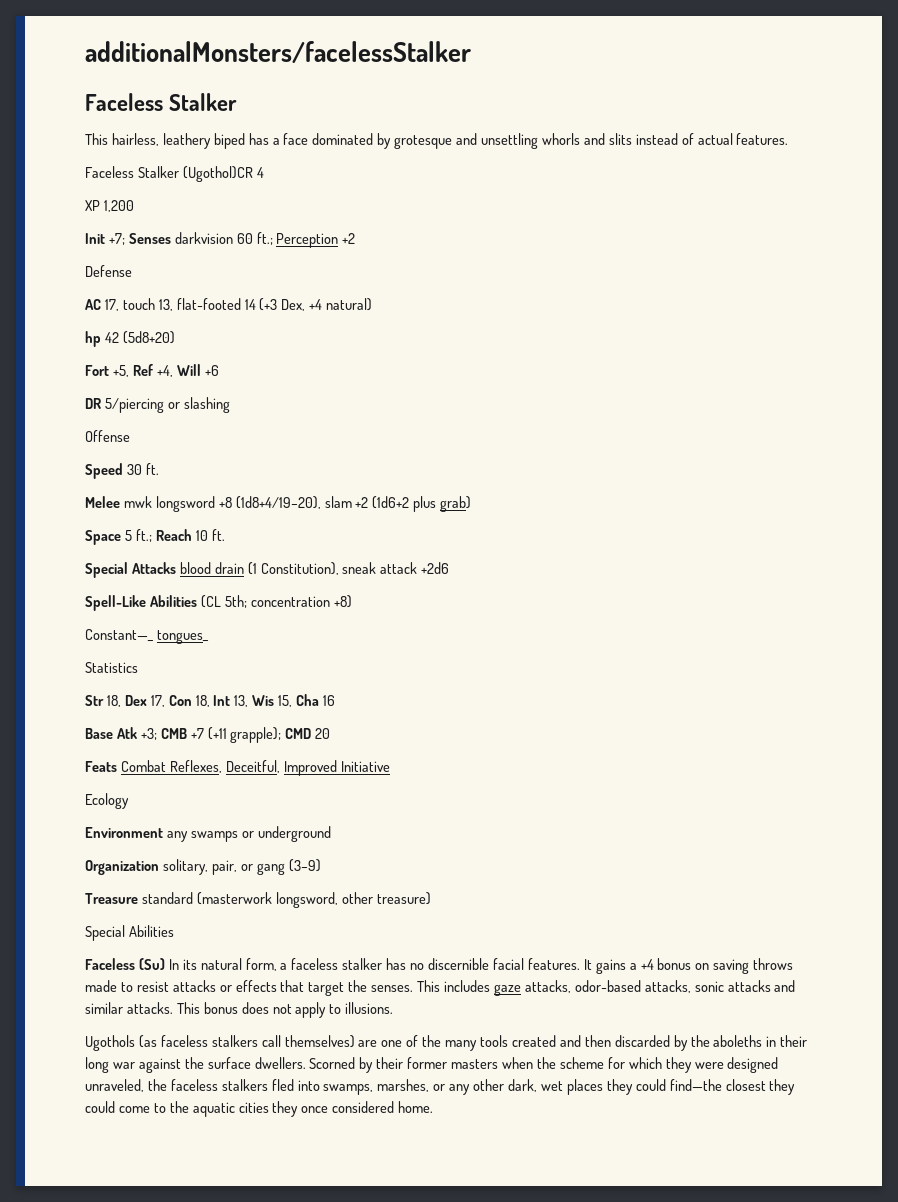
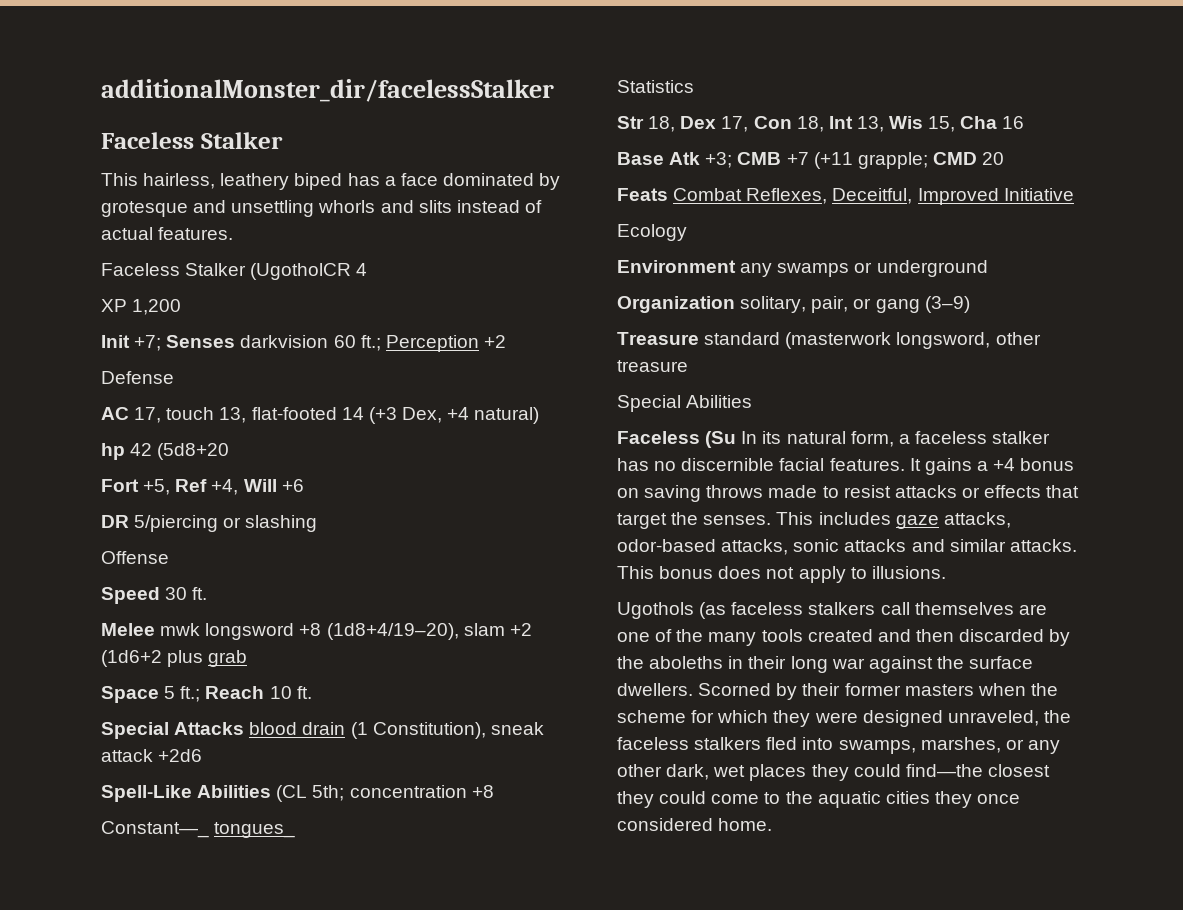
[85,41,471,63] additionalMonsters/facelessStalker -> [101,79,554,102] additionalMonster_dir/facelessStalker
[182,166,253,182] (Ugothol)CR -> [250,263,352,280] (UgotholCR
[122,331,175,344] (5d8+20) -> [157,443,230,460] (5d8+20
[440,496,472,512] grab) -> [208,650,248,667] grab
[333,595,352,608] +8) -> [471,785,494,798] +8
[230,727,282,743] grapple); -> [857,152,928,169] grapple;
[376,892,431,905] treasure) -> [617,360,688,372] treasure
[138,958,165,970] (Su) -> [705,431,737,448] (Su
[284,1035,355,1048] themselves) -> [914,602,1014,615] themselves

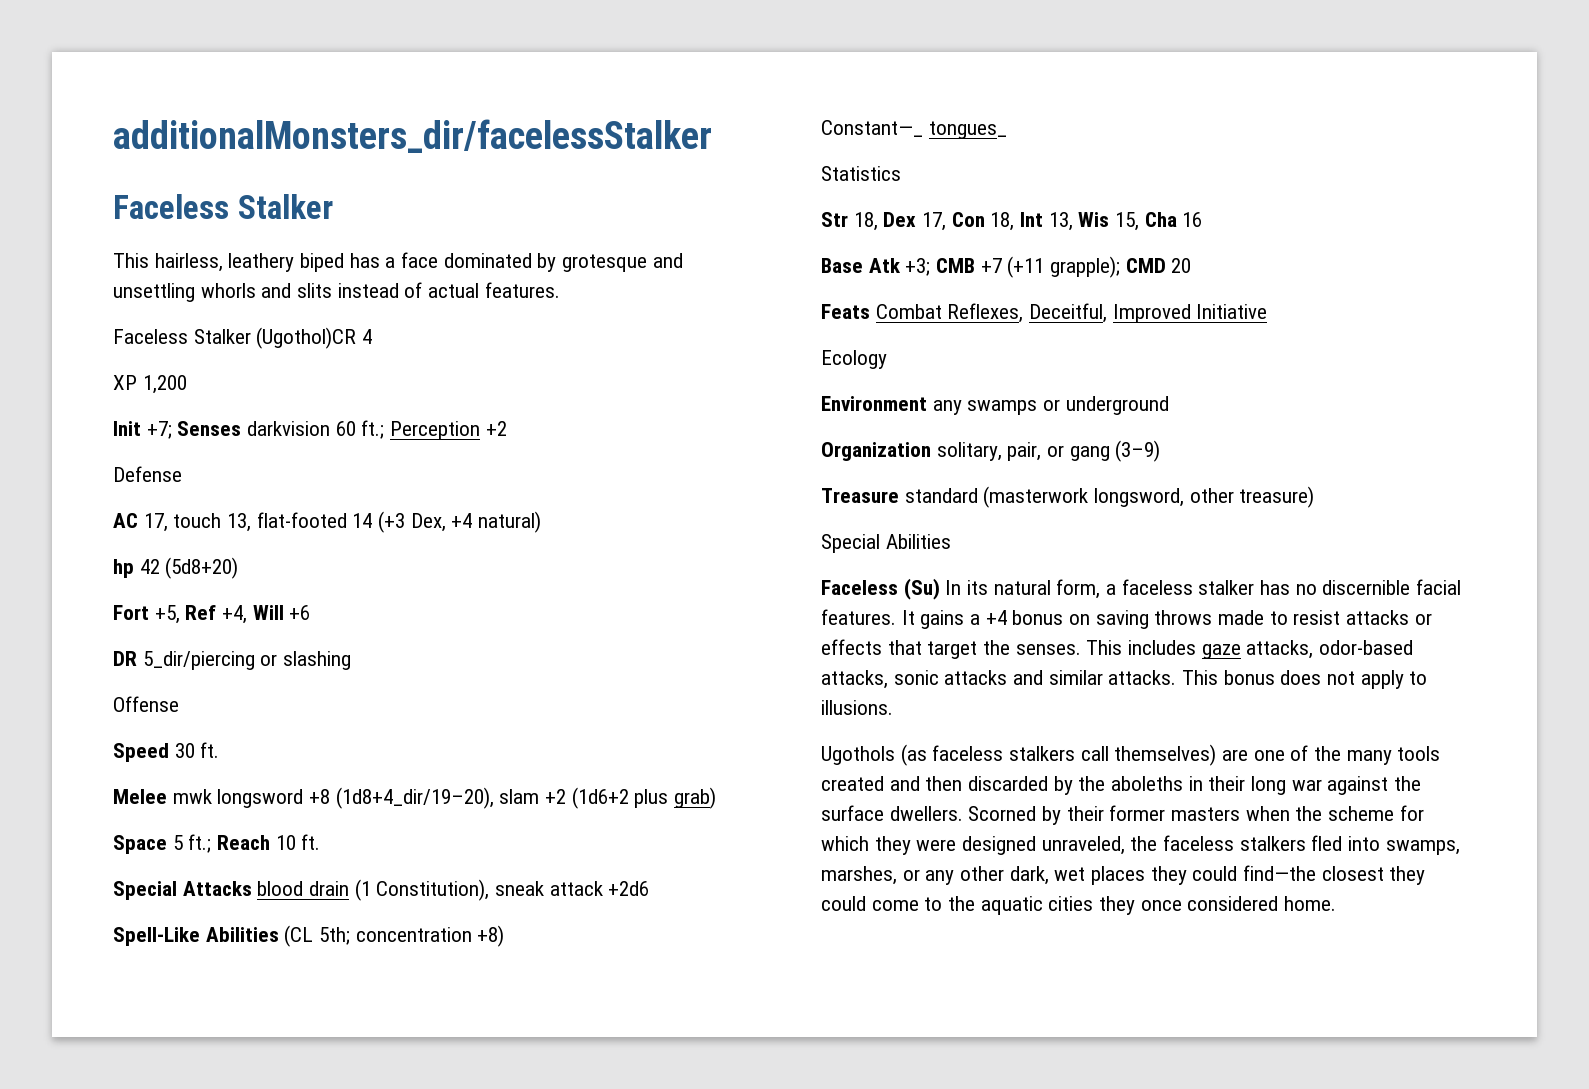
[101,79,554,102] additionalMonster_dir/facelessStalker -> [113,119,712,153] additionalMonsters_dir/facelessStalker
[250,263,352,280] (UgotholCR -> [256,327,357,349] (Ugothol)CR
[157,443,230,460] (5d8+20 -> [165,557,239,579] (5d8+20)
[134,515,219,532] 5/piercing -> [142,651,255,670] 5_dir/piercing
[326,623,459,640] (1d8+4/19–20), -> [335,787,494,809] (1d8+4_dir/19–20),
[208,650,248,667] grab -> [674,787,717,809] grab)
[471,785,494,798] +8 -> [477,925,505,947] +8)
[857,152,928,169] grapple; -> [1050,256,1121,278] grapple);
[617,360,688,372] treasure -> [1239,486,1315,508] treasure)
[705,431,737,448] (Su -> [903,578,940,600] (Su)
[914,602,1014,615] themselves -> [1114,744,1217,766] themselves)

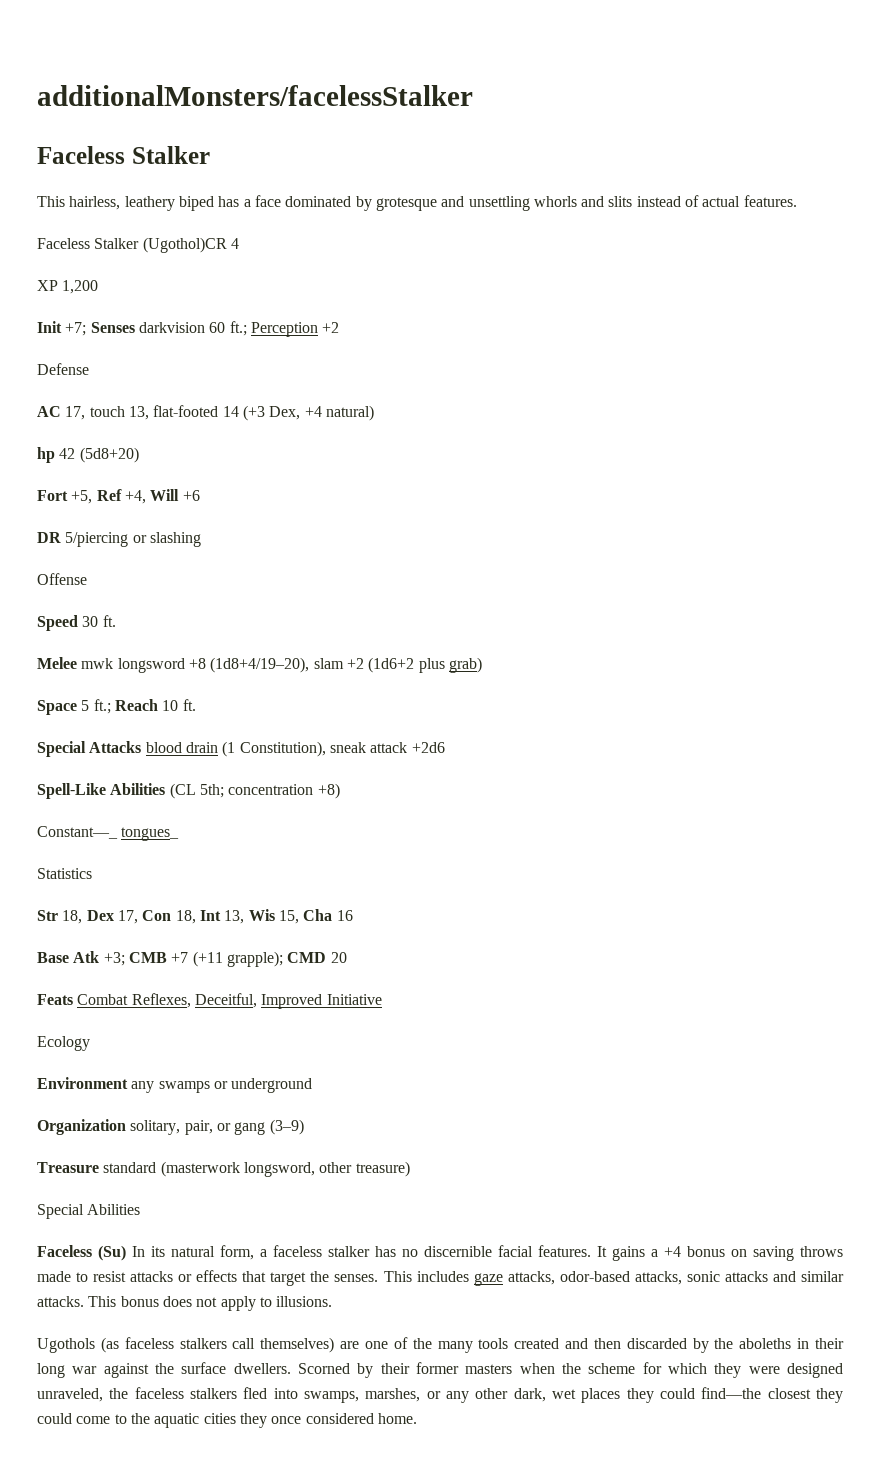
[113,119,712,153] additionalMonsters_dir/facelessStalker -> [37,85,473,106] additionalMonsters/facelessStalker
[142,651,255,670] 5_dir/piercing -> [65,532,129,547] 5/piercing
[335,787,494,809] (1d8+4_dir/19–20), -> [210,657,310,673] (1d8+4/19–20),

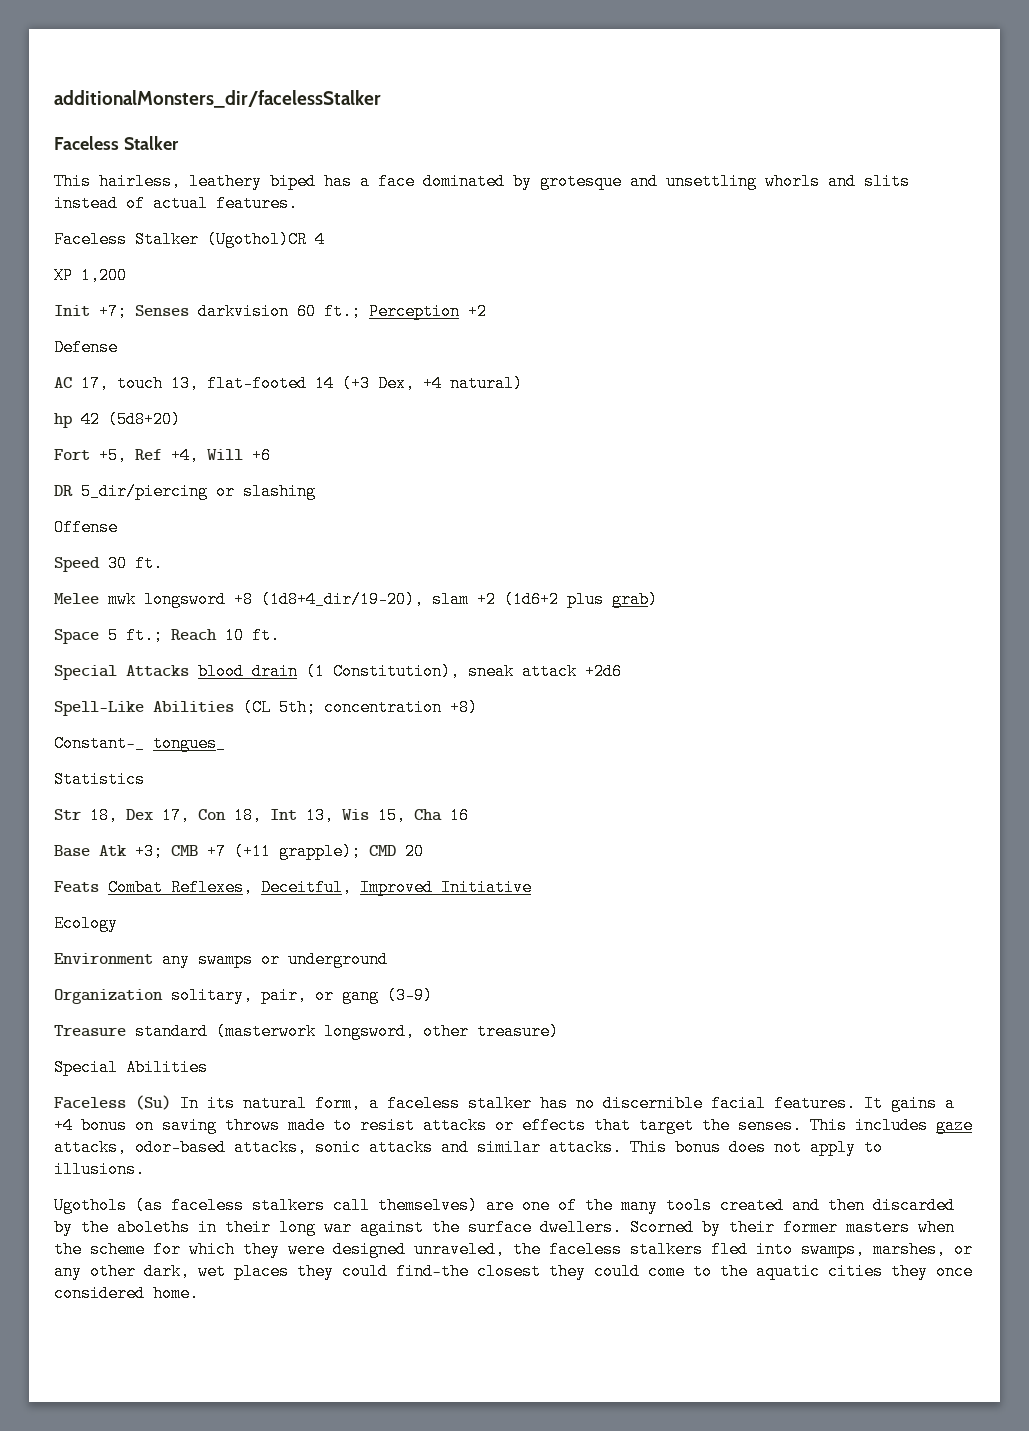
[37,85,473,106] additionalMonsters/facelessStalker -> [54,90,381,108] additionalMonsters_dir/facelessStalker
[65,532,129,547] 5/piercing -> [81,483,208,500] 5_dir/piercing
[210,657,310,673] (1d8+4/19–20), -> [261,591,424,608] (1d8+4_dir/19–20),

